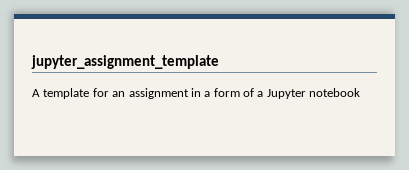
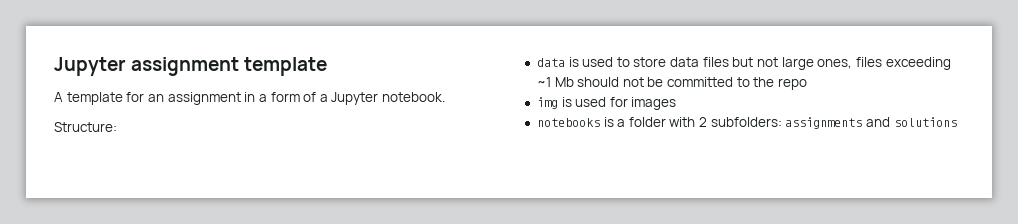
[31,55,219,69] jupyter_assignment_template -> [54,57,328,76] Jupyter assignment template
[309,88,361,97] notebook -> [382,92,446,102] [54,122,117,132] [536,57,951,70] [536,77,808,90] [536,97,677,110] [536,117,957,129] notebook. // Structure: // data is used to store data files but not large ones, files exceeding ~1 Mb should not be committed to the repo // img is used for images // notebooks is a folder with 2 subfolders: assignments and solutions

